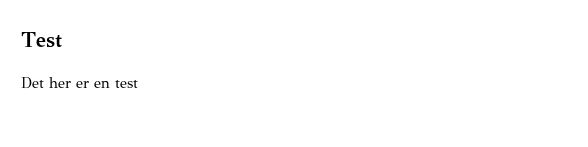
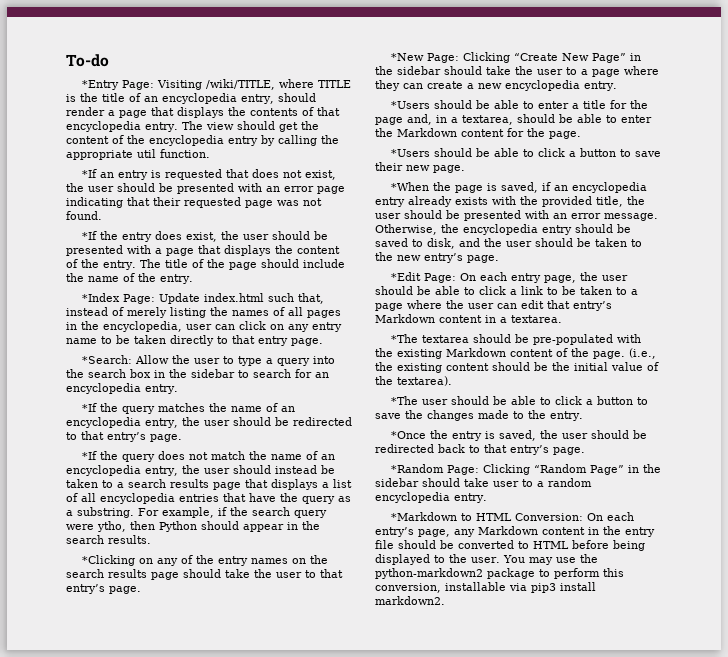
[21,32,62,48] [21,77,138,89] Test // Det her er en test -> [66,54,109,67] [81,79,351,90] [66,93,316,104] [66,107,340,118] [66,121,319,132] [66,135,339,146] [66,149,210,160] [81,169,336,180] [66,183,345,194] [66,197,322,208] [66,211,102,220] [81,231,328,242] [66,245,340,256] [66,259,345,270] [66,273,193,284] [81,293,324,304] [66,307,341,318] [66,321,342,332] [66,335,323,346] [81,355,335,366] [66,369,329,378] [66,383,178,394] [81,403,295,414] [66,417,352,428] [66,431,182,442] [81,451,335,462] [66,465,335,476] [66,479,352,490] [66,493,351,504] [66,507,327,518] [66,521,320,532] [66,535,151,544] [81,555,328,566] [66,569,343,580] [66,584,141,594] [390,52,641,63] [375,66,659,77] [375,80,617,91] [390,100,648,109] [375,114,652,125] [375,128,581,139] [390,148,661,157] [375,162,465,173] [390,182,647,193] [375,196,645,207] [375,210,658,221] [375,224,631,235] [375,238,642,249] [375,252,499,263] [390,272,628,283] [375,286,638,295] [375,300,612,311] [375,314,562,323] [390,334,641,345] [375,348,656,359] [375,362,659,373] [375,376,452,386] [390,396,648,405] [375,410,583,421] [390,430,647,441] [375,444,585,455] [390,464,661,475] [375,478,592,487] [375,492,487,503] [390,512,634,521] [375,526,655,537] [375,540,645,551] [375,554,598,565] [375,568,624,579] [375,582,596,593] [375,596,445,605] To-do // *Entry Page: Visiting /wiki/TITLE, where TITLE is the title of an encyclopedia entry, should render a page that displays the contents of that encyclopedia entry. The view should get the content of the encyclopedia entry by calling the appropriate util function. // *If an entry is requested that does not exist, the user should be presented with an error page indicating that their requested page was not found. // *If the entry does exist, the user should be presented with a page that displays the content of the entry. The title of the page should include the name of the entry. // *Index Page: Update index.html such that, instead of merely listing the names of all pages in the encyclopedia, user can click on any entry name to be taken directly to that entry page. // *Search: Allow the user to type a query into the search box in the sidebar to search for an encyclopedia entry. // *If the query matches the name of an encyclopedia entry, the user should be redirected to that entry’s page. // *If the query does not match the name of an encyclopedia entry, the user should instead be taken to a search results page that displays a list of all encyclopedia entries that have the query as a substring. For example, if the search query were ytho, then Python should appear in the search results. // *Clicking on any of the entry names on the search results page should take the user to that entry’s page. // *New Page: Clicking “Create New Page” in the sidebar should take the user to a page where they can create a new encyclopedia entry. // *Users should be able to enter a title for the page and, in a textarea, should be able to enter the Markdown content for the page. // *Users should be able to click a button to save their new page. // *When the page is saved, if an encyclopedia entry already exists with the provided title, the user should be presented with an error message. Otherwise, the encyclopedia entry should be saved to disk, and the user should be taken to the new entry’s page. // *Edit Page: On each entry page, the user should be able to click a link to be taken to a page where the user can edit that entry’s Markdown content in a textarea. // *The textarea should be pre-populated with the existing Markdown content of the page. (i.e., the existing content should be the initial value of the textarea). // *The user should be able to click a button to save the changes made to the entry. // *Once the entry is saved, the user should be redirected back to that entry’s page. // *Random Page: Clicking “Random Page” in the sidebar should take user to a random encyclopedia entry. // *Markdown to HTML Conversion: On each entry’s page, any Markdown content in the entry file should be converted to HTML before being displayed to the user. You may use the python-markdown2 package to perform this conversion, installable via pip3 install markdown2.

